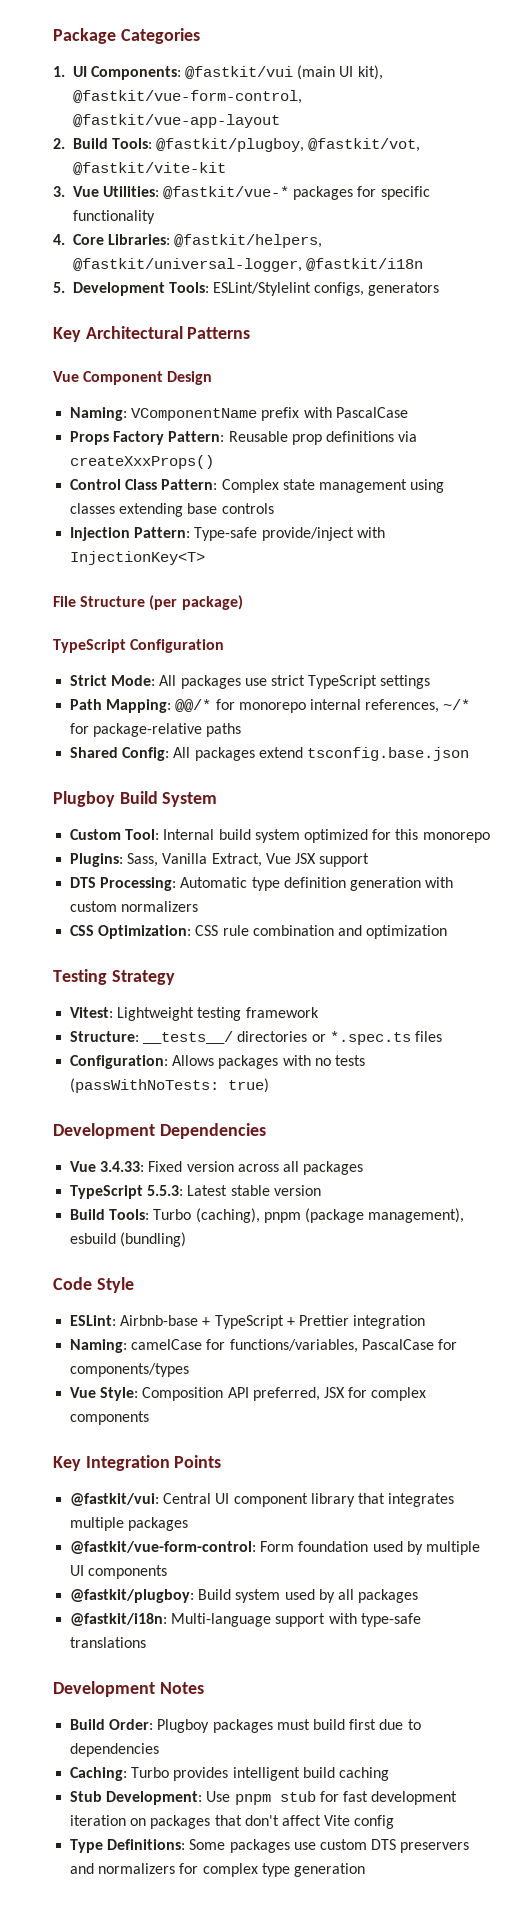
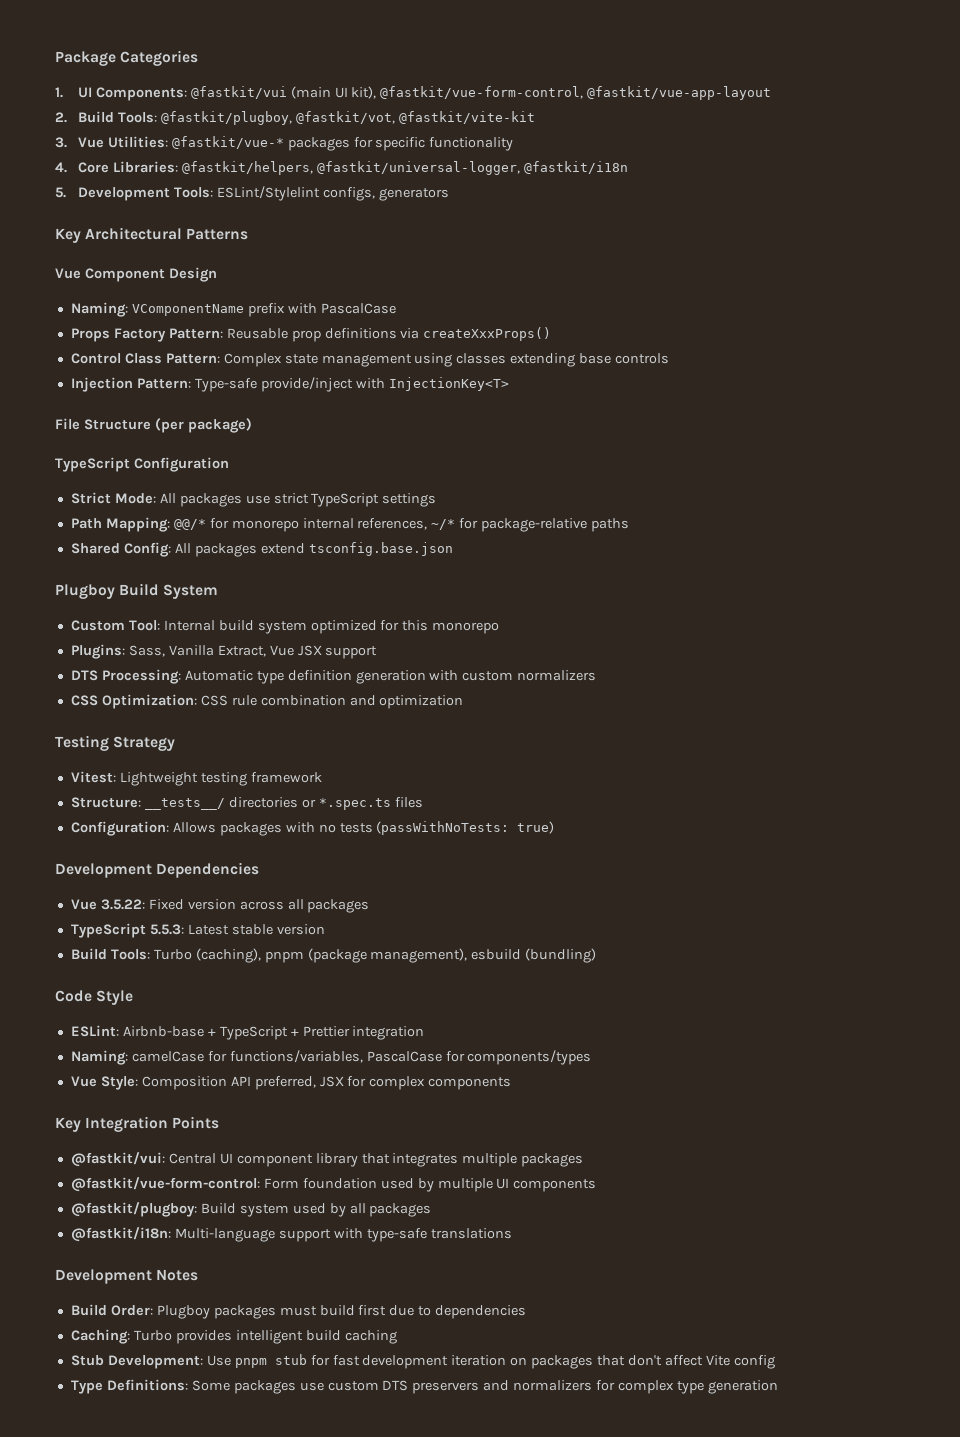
[100,1161,145,1172] 3.4.33: -> [100,899,145,910] 3.5.22:

